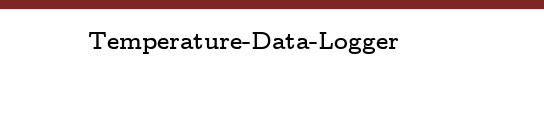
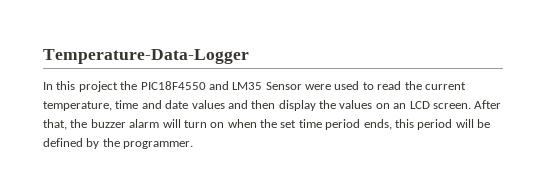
(399, 43) none -> [43,81,466,92] [43,100,502,111] [43,119,490,130] [43,138,194,149] // In this project the PIC18F4550 and LM35 Sensor were used to read the current temperature, time and date values and then display the values on an LCD screen. After that, the buzzer alarm will turn on when the set time period ends, this period will be defined by the programmer.

